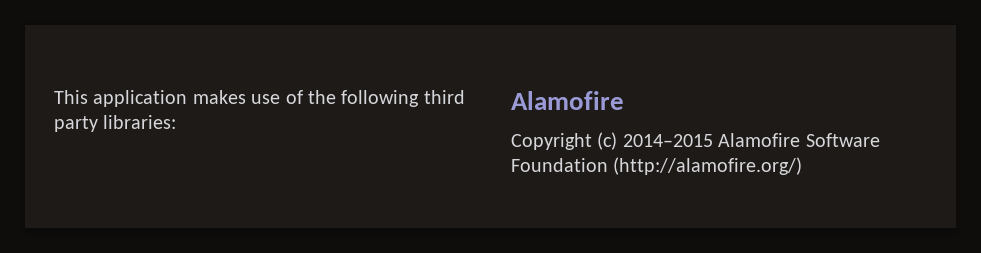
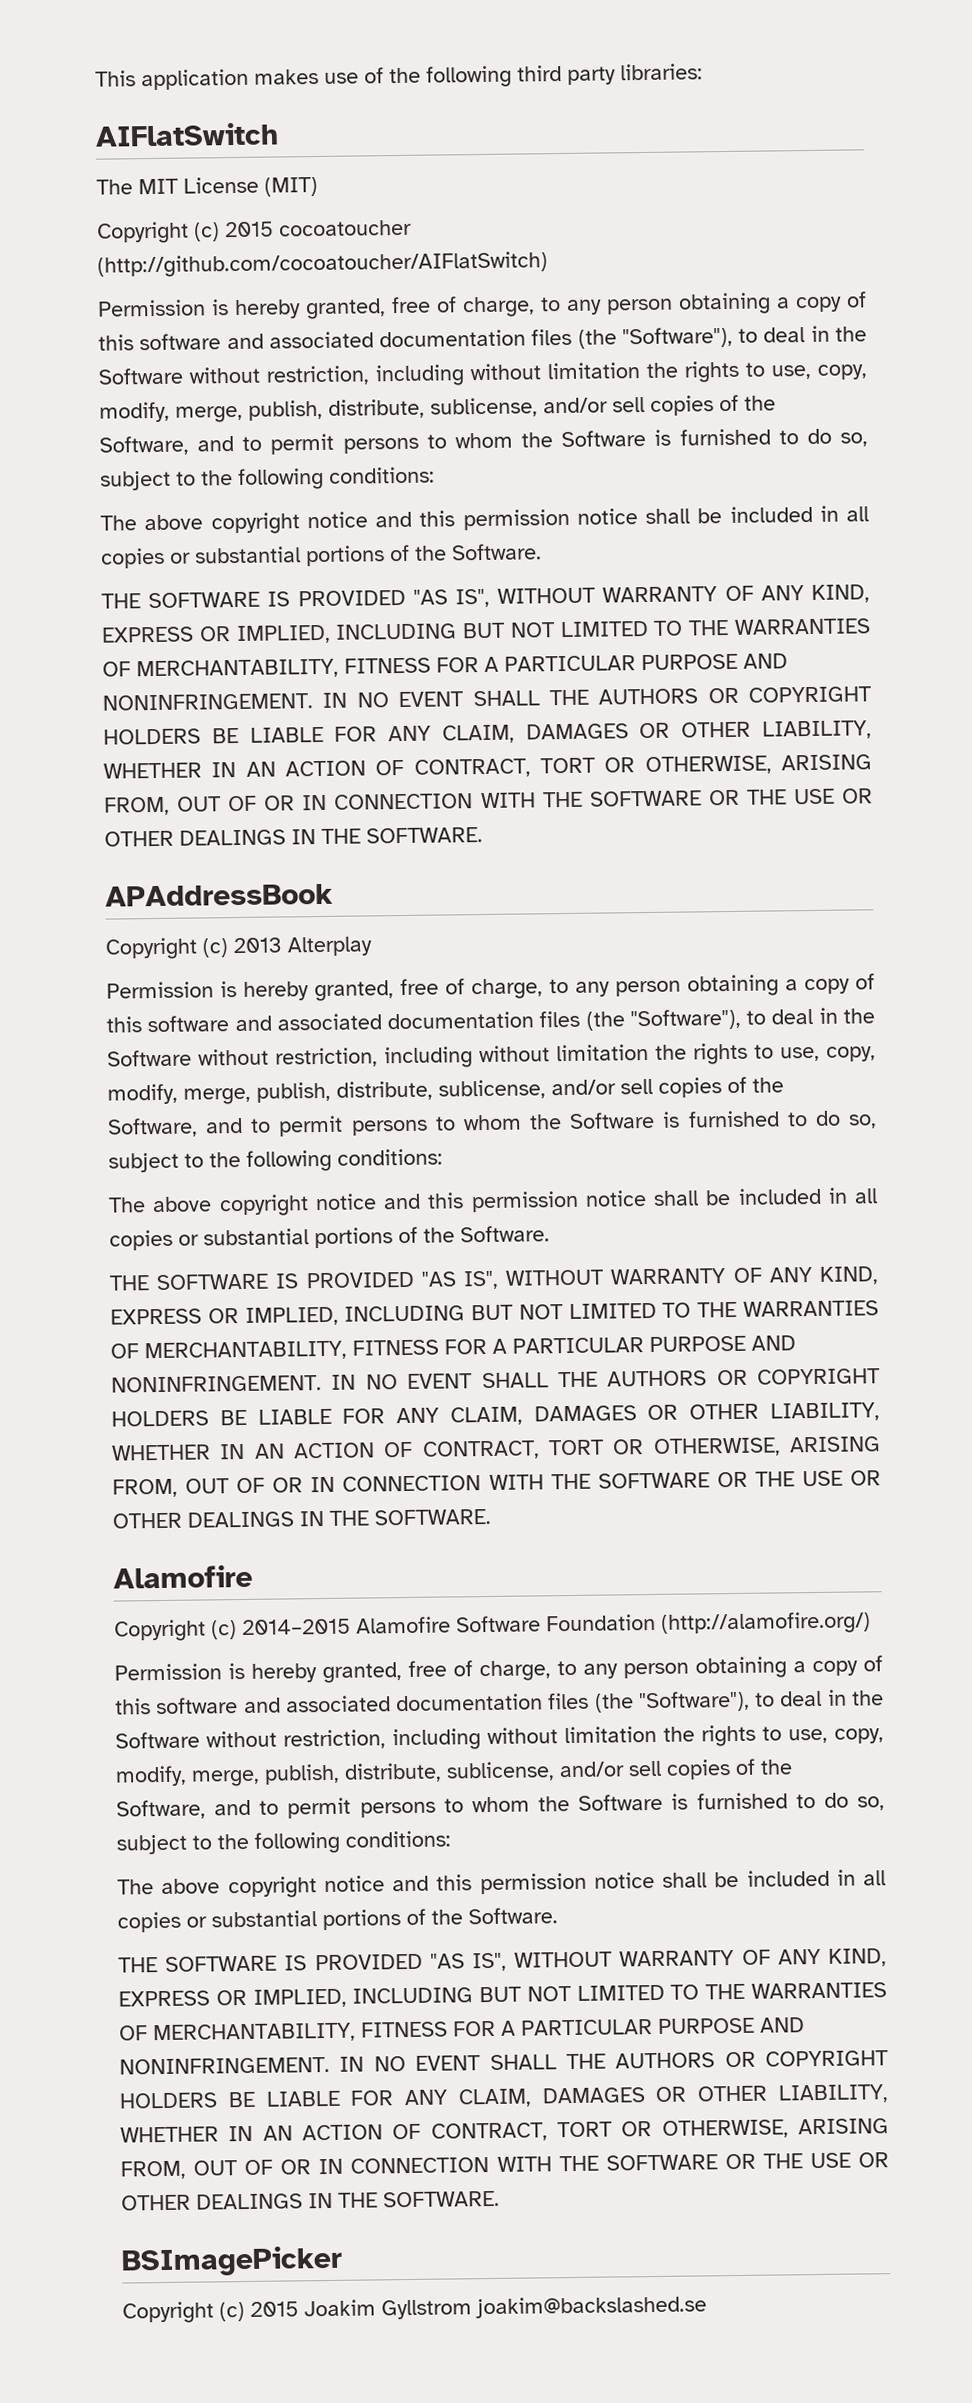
(177, 122) none -> [95,122,279,147] [96,176,318,197] [97,219,412,244] [97,251,548,278] [97,291,867,320] [98,325,867,351] [98,360,867,387] [99,394,776,423] [99,428,869,456] [100,466,435,491] [100,505,869,535] [100,543,542,569] [101,584,870,609] [101,618,872,645] [102,653,788,680] [102,686,872,711] [103,720,873,745] [103,754,872,779] [104,788,874,816] [104,827,483,847] [105,883,333,907] [105,936,372,960] [106,973,875,1002] [106,1007,875,1033] [107,1042,876,1069] [107,1076,784,1105] [107,1110,878,1138] [108,1148,443,1173] [108,1187,878,1217] [109,1225,550,1251] [109,1266,879,1291] [110,1300,880,1326] [110,1335,796,1362] [111,1368,881,1393] [111,1402,881,1427] [111,1436,881,1461] [112,1470,882,1498] [112,1508,491,1529] // AIFlatSwitch // The MIT License (MIT) // Copyright (c) 2015 cocoatoucher (http://github.com/cocoatoucher/AIFlatSwitch) // Permission is hereby granted, free of charge, to any person obtaining a copy of this software and associated documentation files (the "Software"), to deal in the Software without restriction, including without limitation the rights to use, copy, modify, merge, publish, distribute, sublicense, and/or sell copies of the Software, and to permit persons to whom the Software is furnished to do so, subject to the following conditions: // The above copyright notice and this permission notice shall be included in all copies or substantial portions of the Software. // THE SOFTWARE IS PROVIDED "AS IS", WITHOUT WARRANTY OF ANY KIND, EXPRESS OR IMPLIED, INCLUDING BUT NOT LIMITED TO THE WARRANTIES OF MERCHANTABILITY, FITNESS FOR A PARTICULAR PURPOSE AND NONINFRINGEMENT. IN NO EVENT SHALL THE AUTHORS OR COPYRIGHT HOLDERS BE LIABLE FOR ANY CLAIM, DAMAGES OR OTHER LIABILITY, WHETHER IN AN ACTION OF CONTRACT, TORT OR OTHERWISE, ARISING FROM, OUT OF OR IN CONNECTION WITH THE SOFTWARE OR THE USE OR OTHER DEALINGS IN THE SOFTWARE. // APAddressBook // Copyright (c) 2013 Alterplay // Permission is hereby granted, free of charge, to any person obtaining a copy of this software and associated documentation files (the "Software"), to deal in the Software without restriction, including without limitation the rights to use, copy, modify, merge, publish, distribute, sublicense, and/or sell copies of the Software, and to permit persons to whom the Software is furnished to do so, subject to the following conditions: // The above copyright notice and this permission notice shall be included in all copies or substantial portions of the Software. // THE SOFTWARE IS PROVIDED "AS IS", WITHOUT WARRANTY OF ANY KIND, EXPRESS OR IMPLIED, INCLUDING BUT NOT LIMITED TO THE WARRANTIES OF MERCHANTABILITY, FITNESS FOR A PARTICULAR PURPOSE AND NONINFRINGEMENT. IN NO EVENT SHALL THE AUTHORS OR COPYRIGHT HOLDERS BE LIABLE FOR ANY CLAIM, DAMAGES OR OTHER LIABILITY, WHETHER IN AN ACTION OF CONTRACT, TORT OR OTHERWISE, ARISING FROM, OUT OF OR IN CONNECTION WITH THE SOFTWARE OR THE USE OR OTHER DEALINGS IN THE SOFTWARE.
(803, 166) none -> [114,1655,883,1684] [115,1689,884,1715] [115,1724,884,1751] [115,1758,793,1787] [116,1792,886,1820] [116,1830,451,1855] [117,1869,886,1899] [117,1907,558,1933] [118,1948,887,1973] [118,1982,888,2008] [119,2017,805,2044] [119,2050,889,2075] [119,2084,890,2109] [120,2118,889,2143] [120,2152,890,2180] [121,2190,500,2211] [121,2245,343,2277] [122,2295,707,2324] // Permission is hereby granted, free of charge, to any person obtaining a copy of this software and associated documentation files (the "Software"), to deal in the Software without restriction, including without limitation the rights to use, copy, modify, merge, publish, distribute, sublicense, and/or sell copies of the Software, and to permit persons to whom the Software is furnished to do so, subject to the following conditions: // The above copyright notice and this permission notice shall be included in all copies or substantial portions of the Software. // THE SOFTWARE IS PROVIDED "AS IS", WITHOUT WARRANTY OF ANY KIND, EXPRESS OR IMPLIED, INCLUDING BUT NOT LIMITED TO THE WARRANTIES OF MERCHANTABILITY, FITNESS FOR A PARTICULAR PURPOSE AND NONINFRINGEMENT. IN NO EVENT SHALL THE AUTHORS OR COPYRIGHT HOLDERS BE LIABLE FOR ANY CLAIM, DAMAGES OR OTHER LIABILITY, WHETHER IN AN ACTION OF CONTRACT, TORT OR OTHERWISE, ARISING FROM, OUT OF OR IN CONNECTION WITH THE SOFTWARE OR THE USE OR OTHER DEALINGS IN THE SOFTWARE. // BSImagePicker // Copyright (c) 2015 Joakim Gyllstrom joakim@backslashed.se

